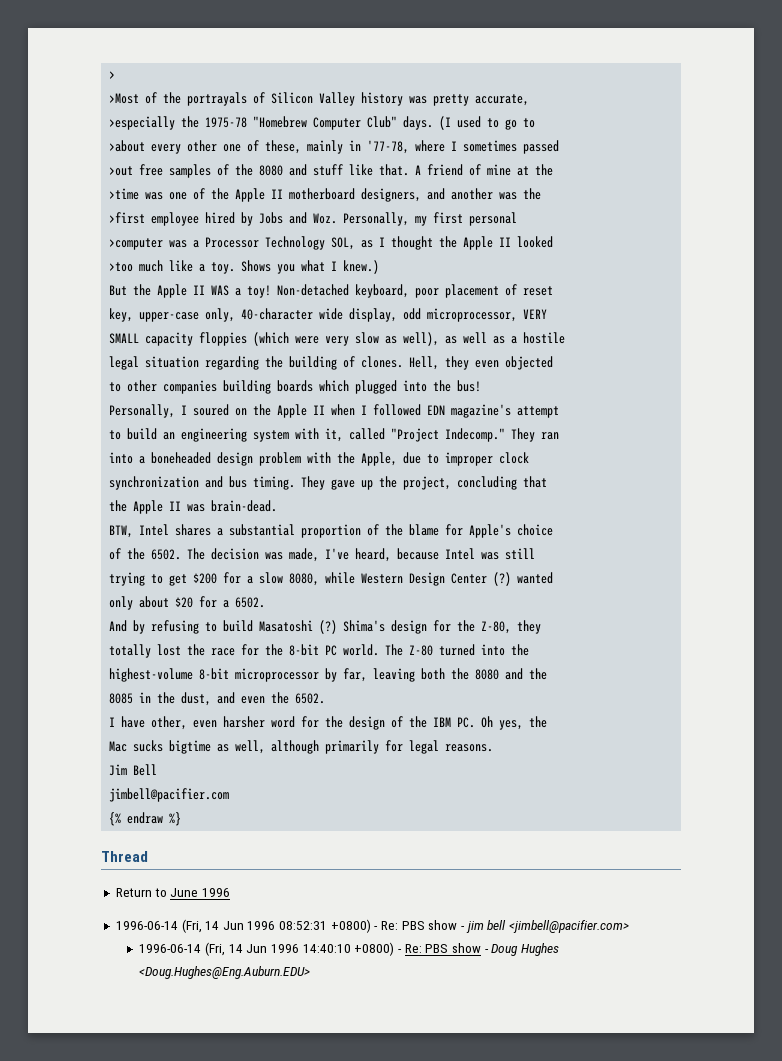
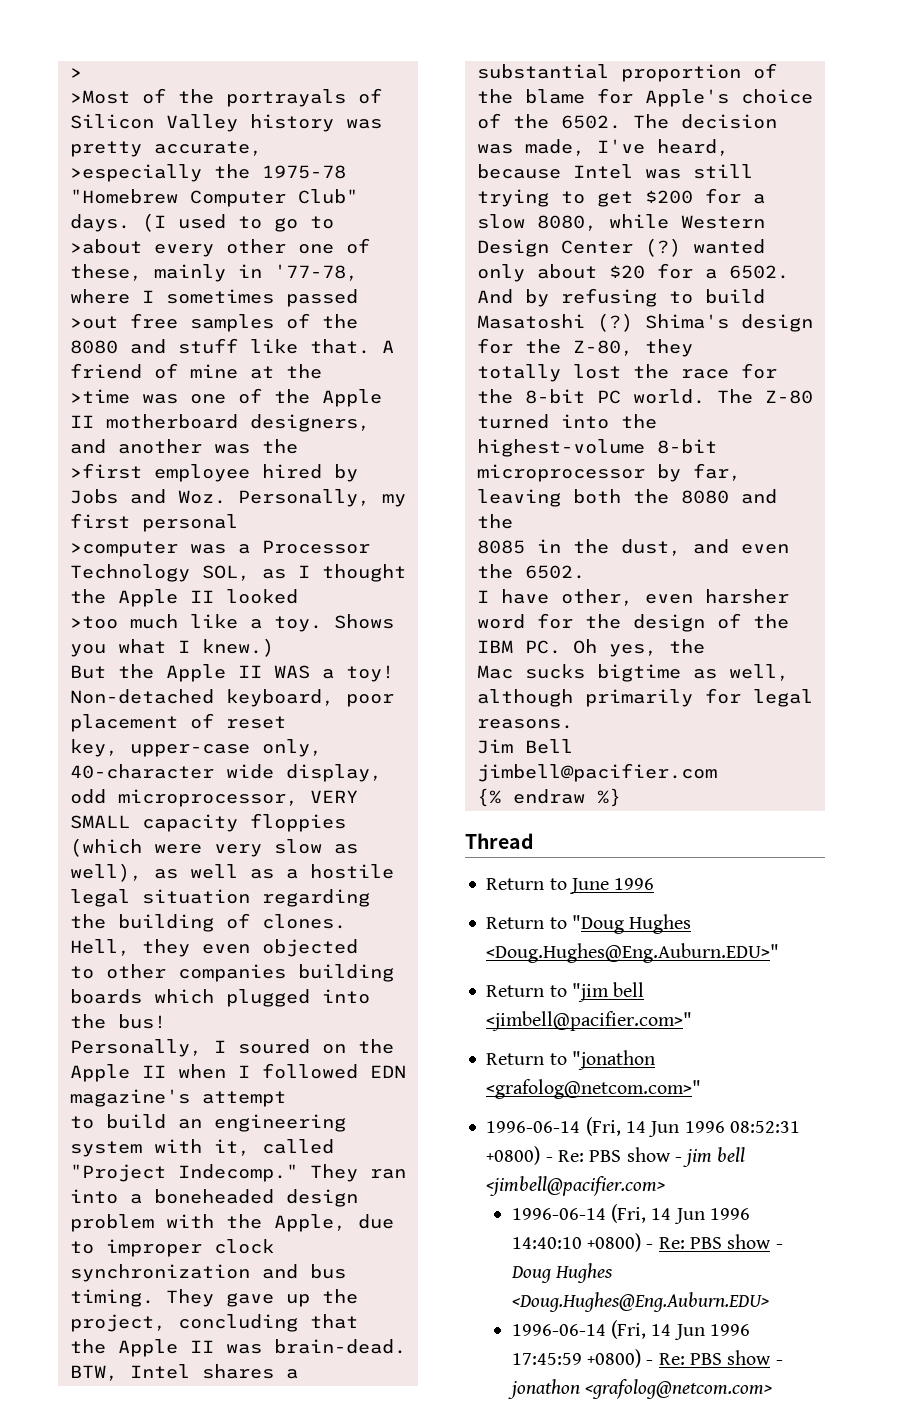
(230, 892) none -> [486,914,692,934] [486,943,780,963] [486,982,645,1002] [486,1011,693,1031] [486,1050,655,1070] [486,1079,702,1099] // Return to "Doug Hughes <Doug.Hughes@Eng.Auburn.EDU>" // Return to "jim bell <jimbell@pacifier.com>" // Return to "jonathon <grafolog@netcom.com>"
(311, 972) none -> [511,1320,750,1340] [511,1349,783,1368] [507,1379,773,1399] // 1996-06-14 (Fri, 14 Jun 1996 17:45:59 +0800) - Re: PBS show - jonathon <grafolog@netcom.com>

